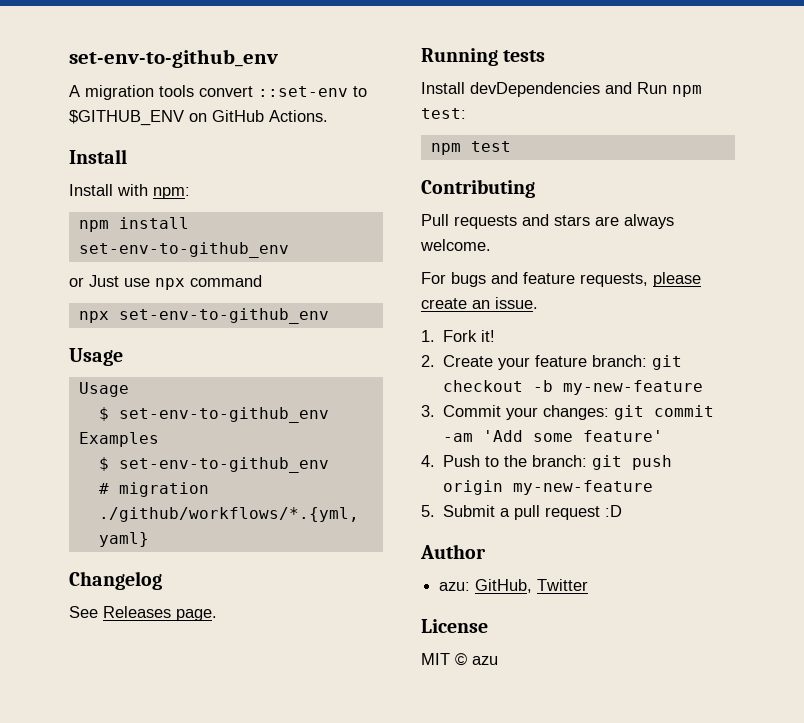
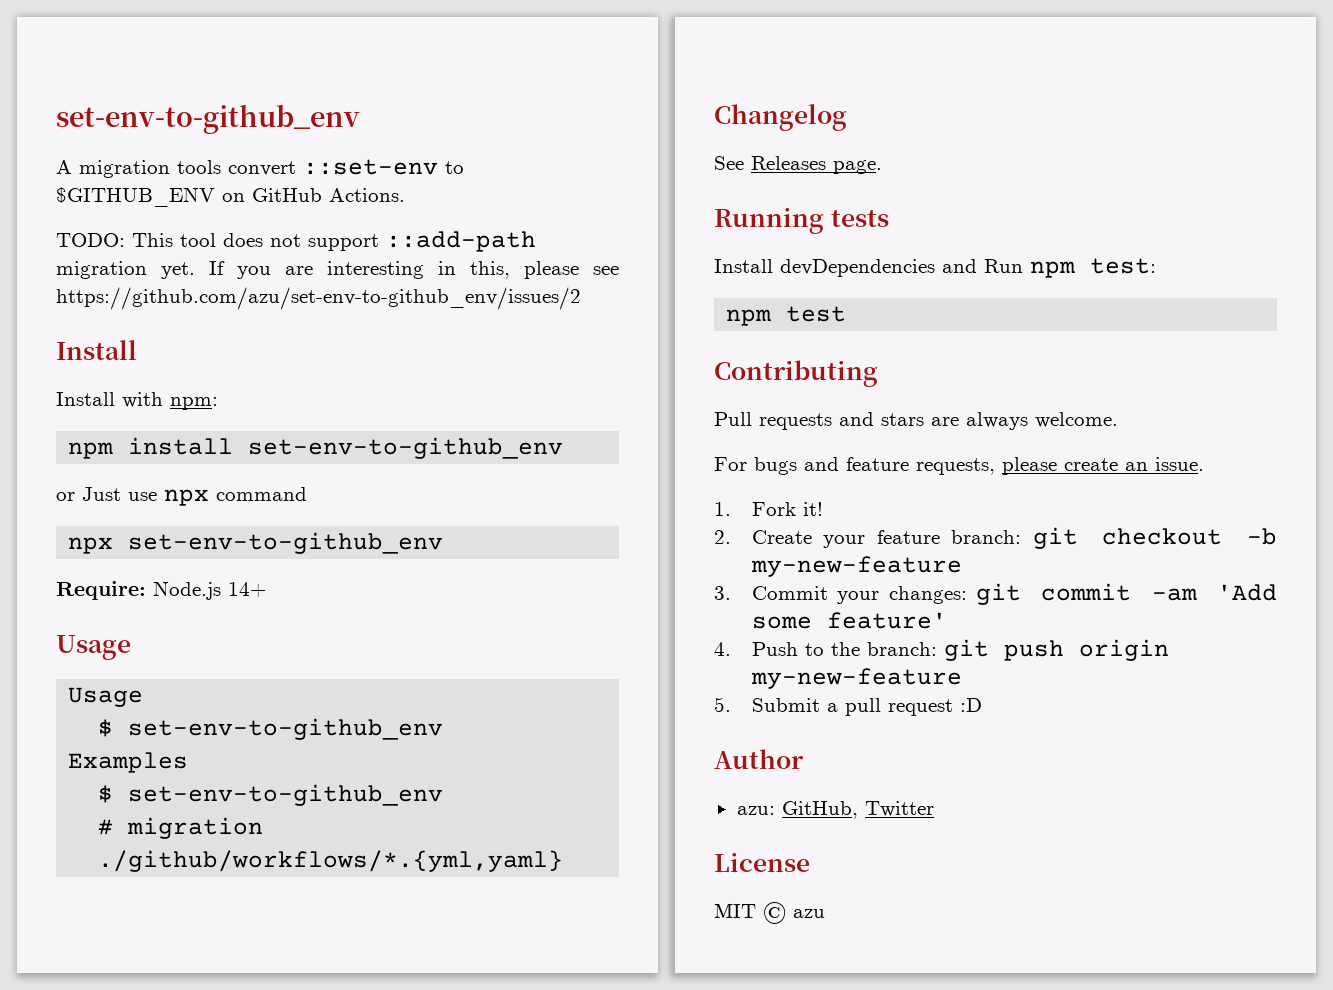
(328, 116) none -> [56,231,536,252] [56,261,619,279] [56,287,581,310] // TODO: This tool does not support ::add-path migration yet. If you are interesting in this, please see https://github.com/azu/set-env-to-github_env/issues/2
(329, 316) none -> [56,581,266,600] // Require: Node.js 14+

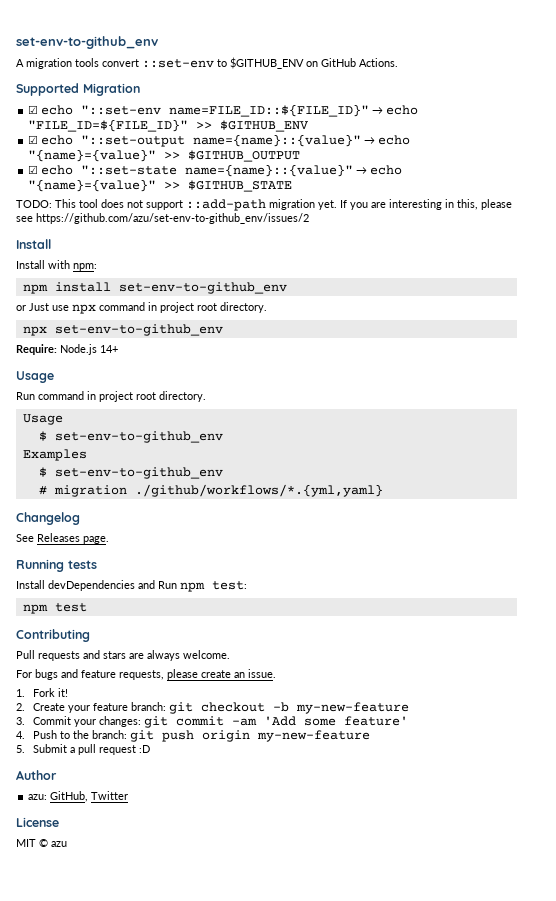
(405, 195) none -> [16,83,140,96] [28,104,419,117] [28,119,310,132] [28,134,411,147] [28,149,301,162] [28,164,403,177] [28,179,293,192] // Supported Migration // ☑ echo "::set-env name=FILE_ID::${FILE_ID}" → echo "FILE_ID=${FILE_ID}" >> $GITHUB_ENV // ☑ echo "::set-output name={name}::{value}" → echo "{name}={value}" >> $GITHUB_OUTPUT // ☑ echo "::set-state name={name}::{value}" → echo "{name}={value}" >> $GITHUB_STATE
(307, 494) none -> [148,302,267,313] in project root directory.
(131, 647) none -> [16,391,206,402] // Run command in project root directory.

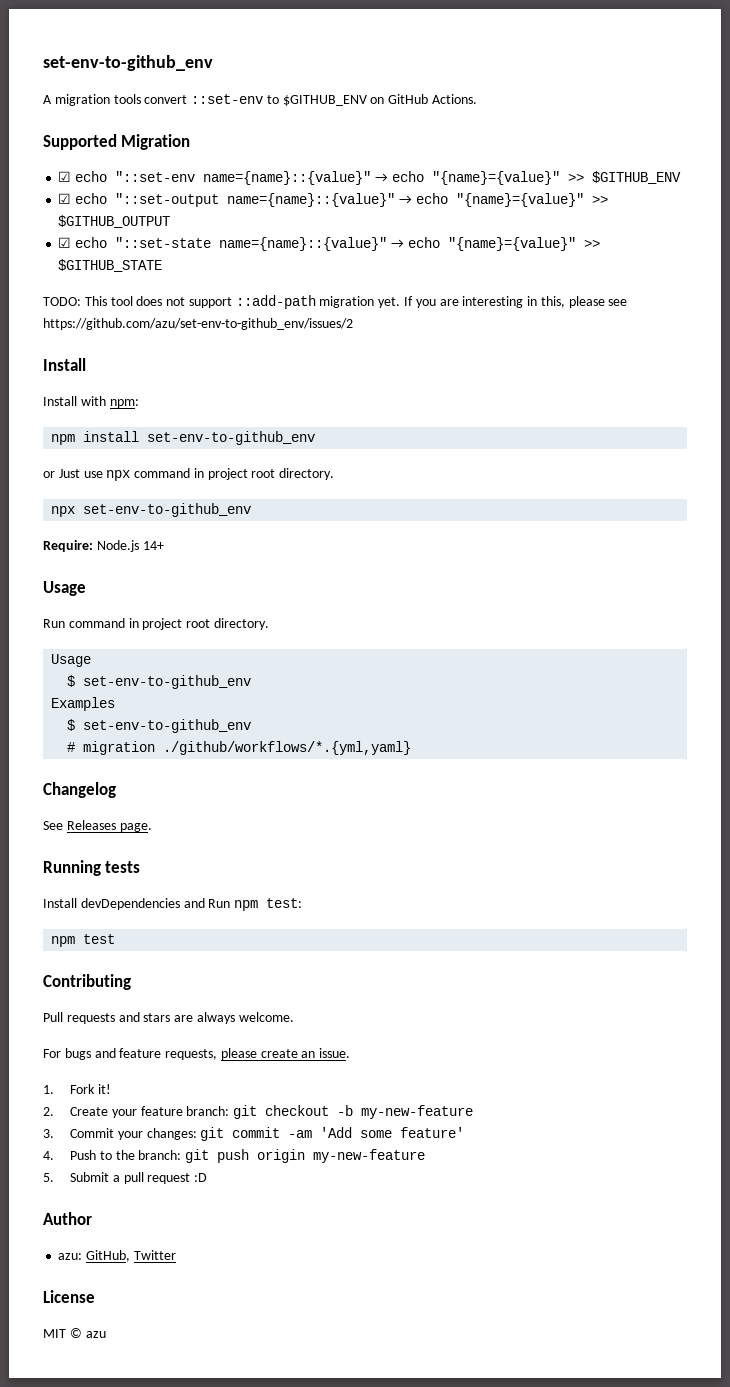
[169,104,419,117] [28,119,189,132] name=FILE_ID::${FILE_ID}" → echo "FILE_ID=${FILE_ID}" -> [203,171,560,185] name={name}::{value}" → echo "{name}={value}"

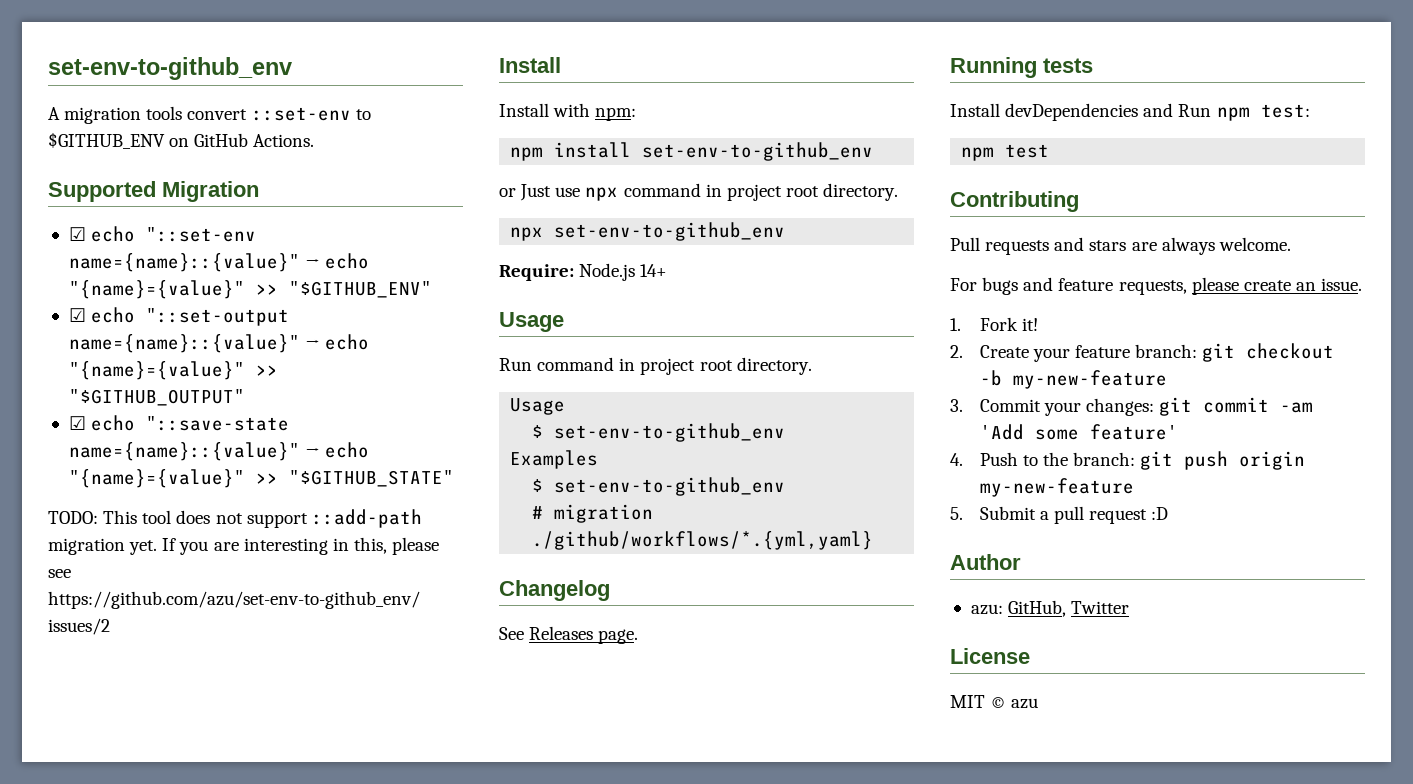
[591,171,681,184] $GITHUB_ENV -> [288,281,432,298] "$GITHUB_ENV"
[58,215,171,228] [58,237,600,251] [58,259,163,272] $GITHUB_OUTPUT // ☑ echo "::set-state name={name}::{value}" → echo "{name}={value}" >> $GITHUB_STATE -> [68,389,245,406] [68,415,290,431] [68,442,370,461] [68,469,454,488] "$GITHUB_OUTPUT" // ☑ echo "::save-state name={name}::{value}" → echo "{name}={value}" >> "$GITHUB_STATE"

